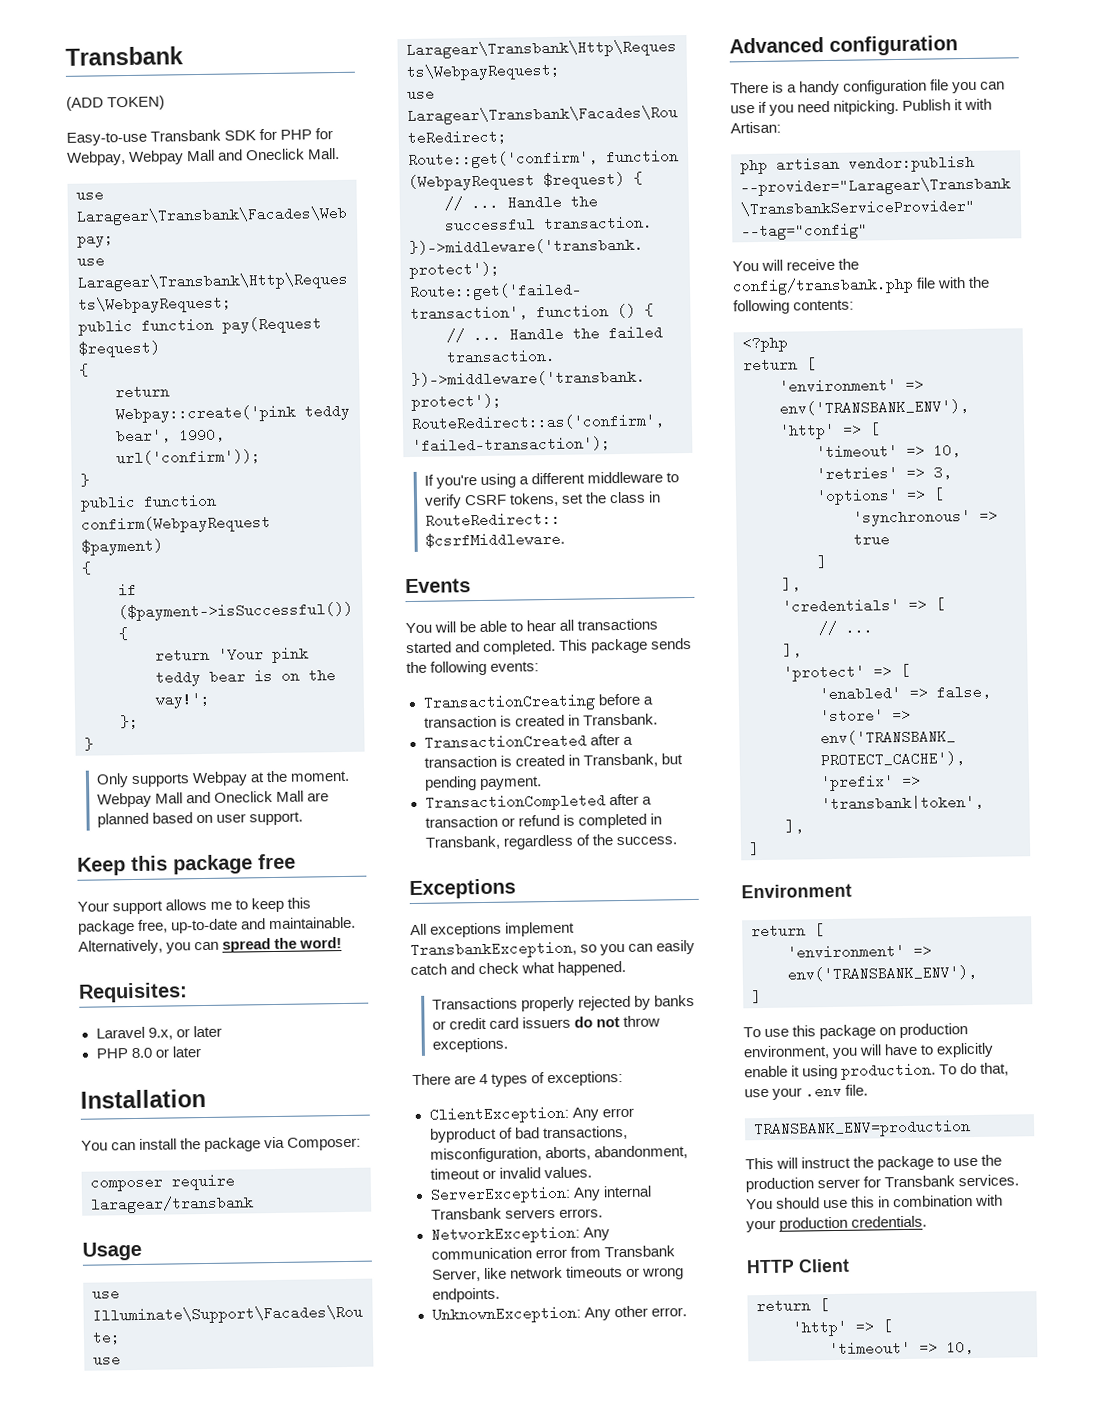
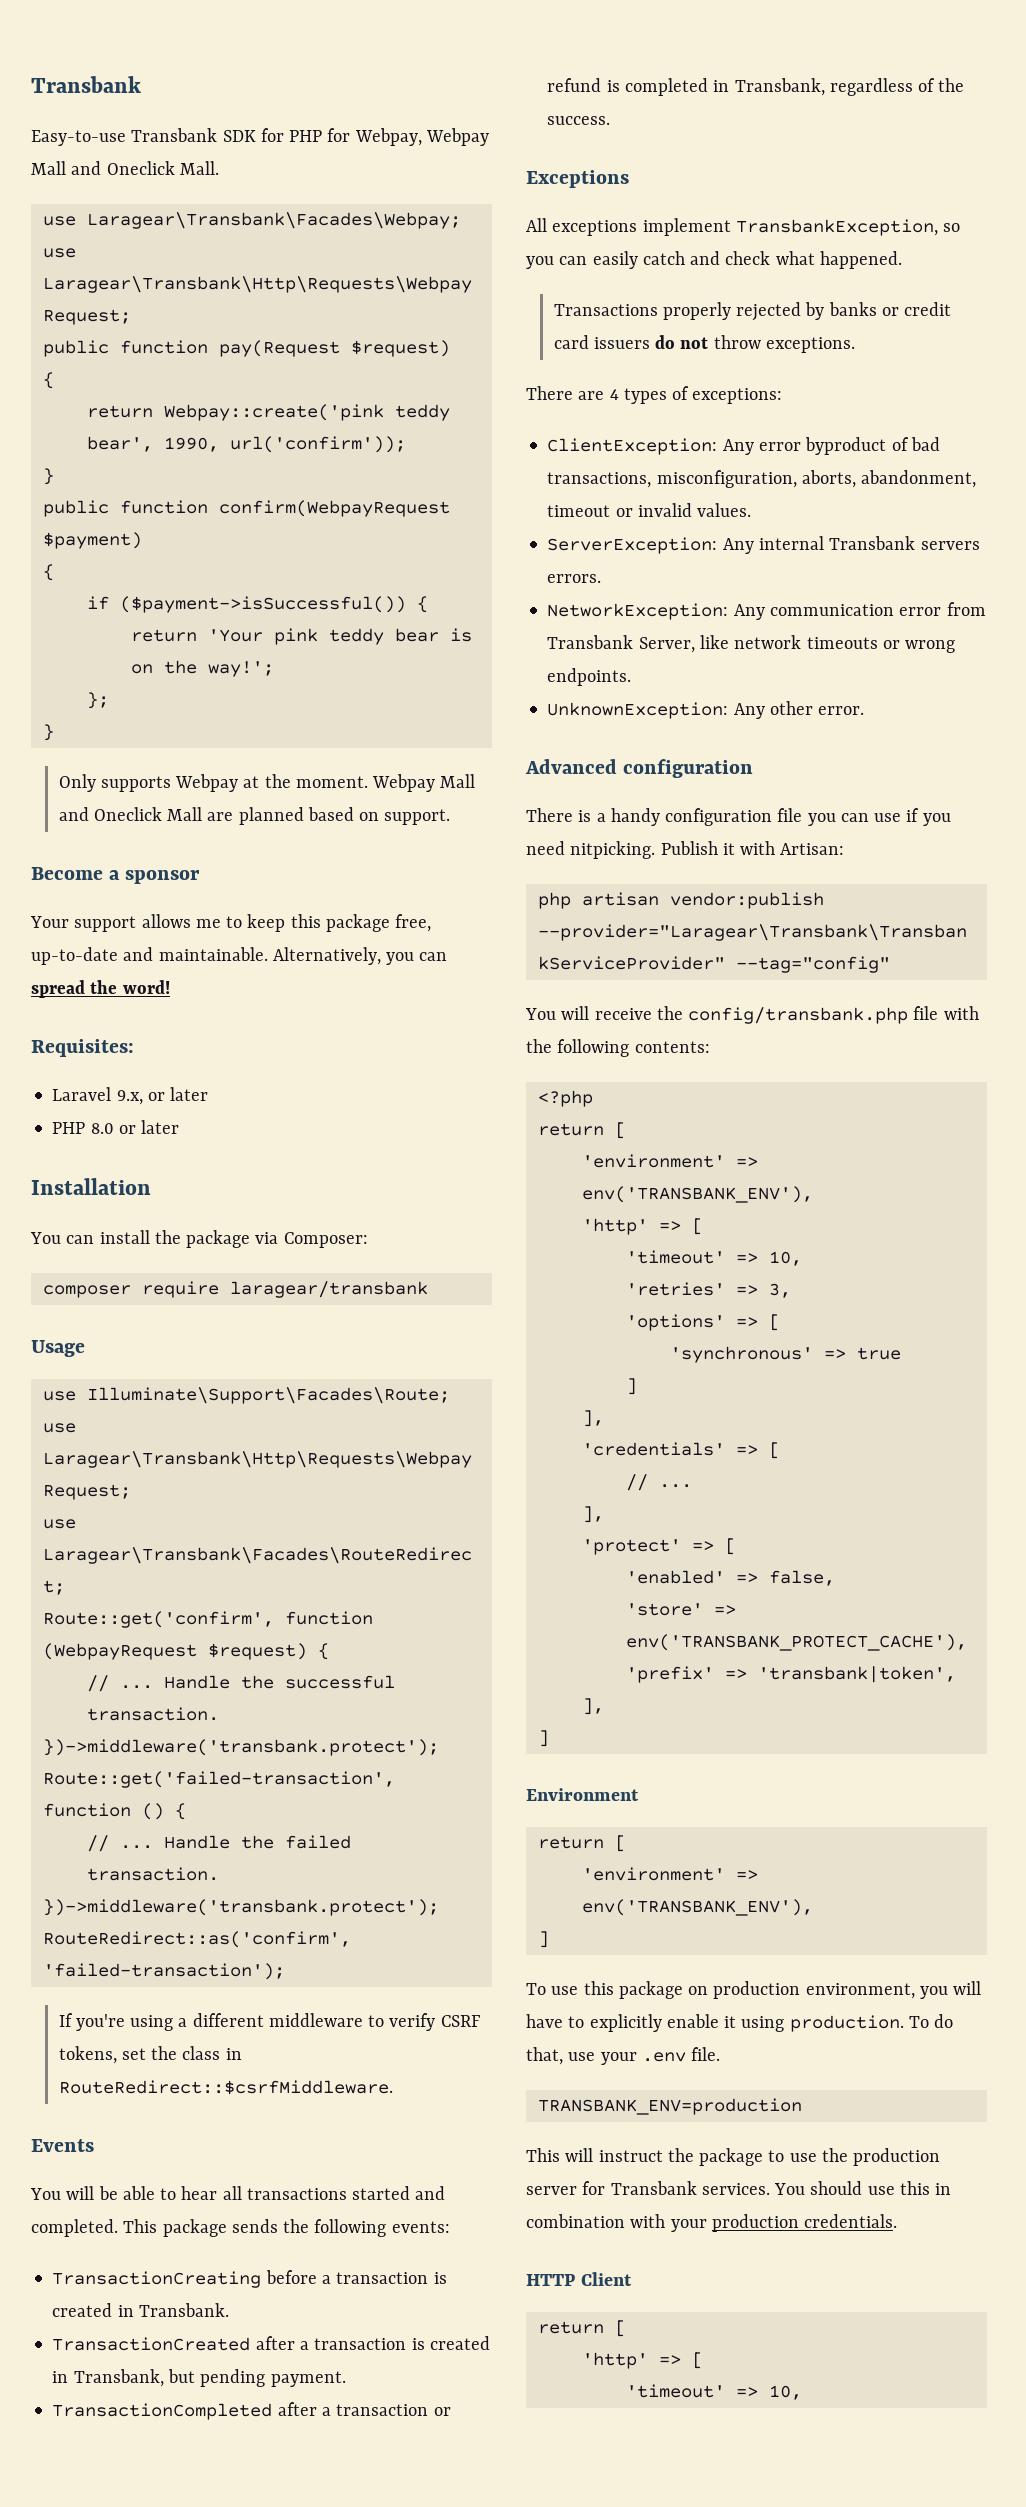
[65,46,184,66] [66,95,166,111] Transbank // (ADD TOKEN) -> [31,76,141,93] Transbank
[215,813,246,823] user -> (380, 816) none
[77,853,296,876] Keep this package free -> [31,867,201,884] Become a sponsor

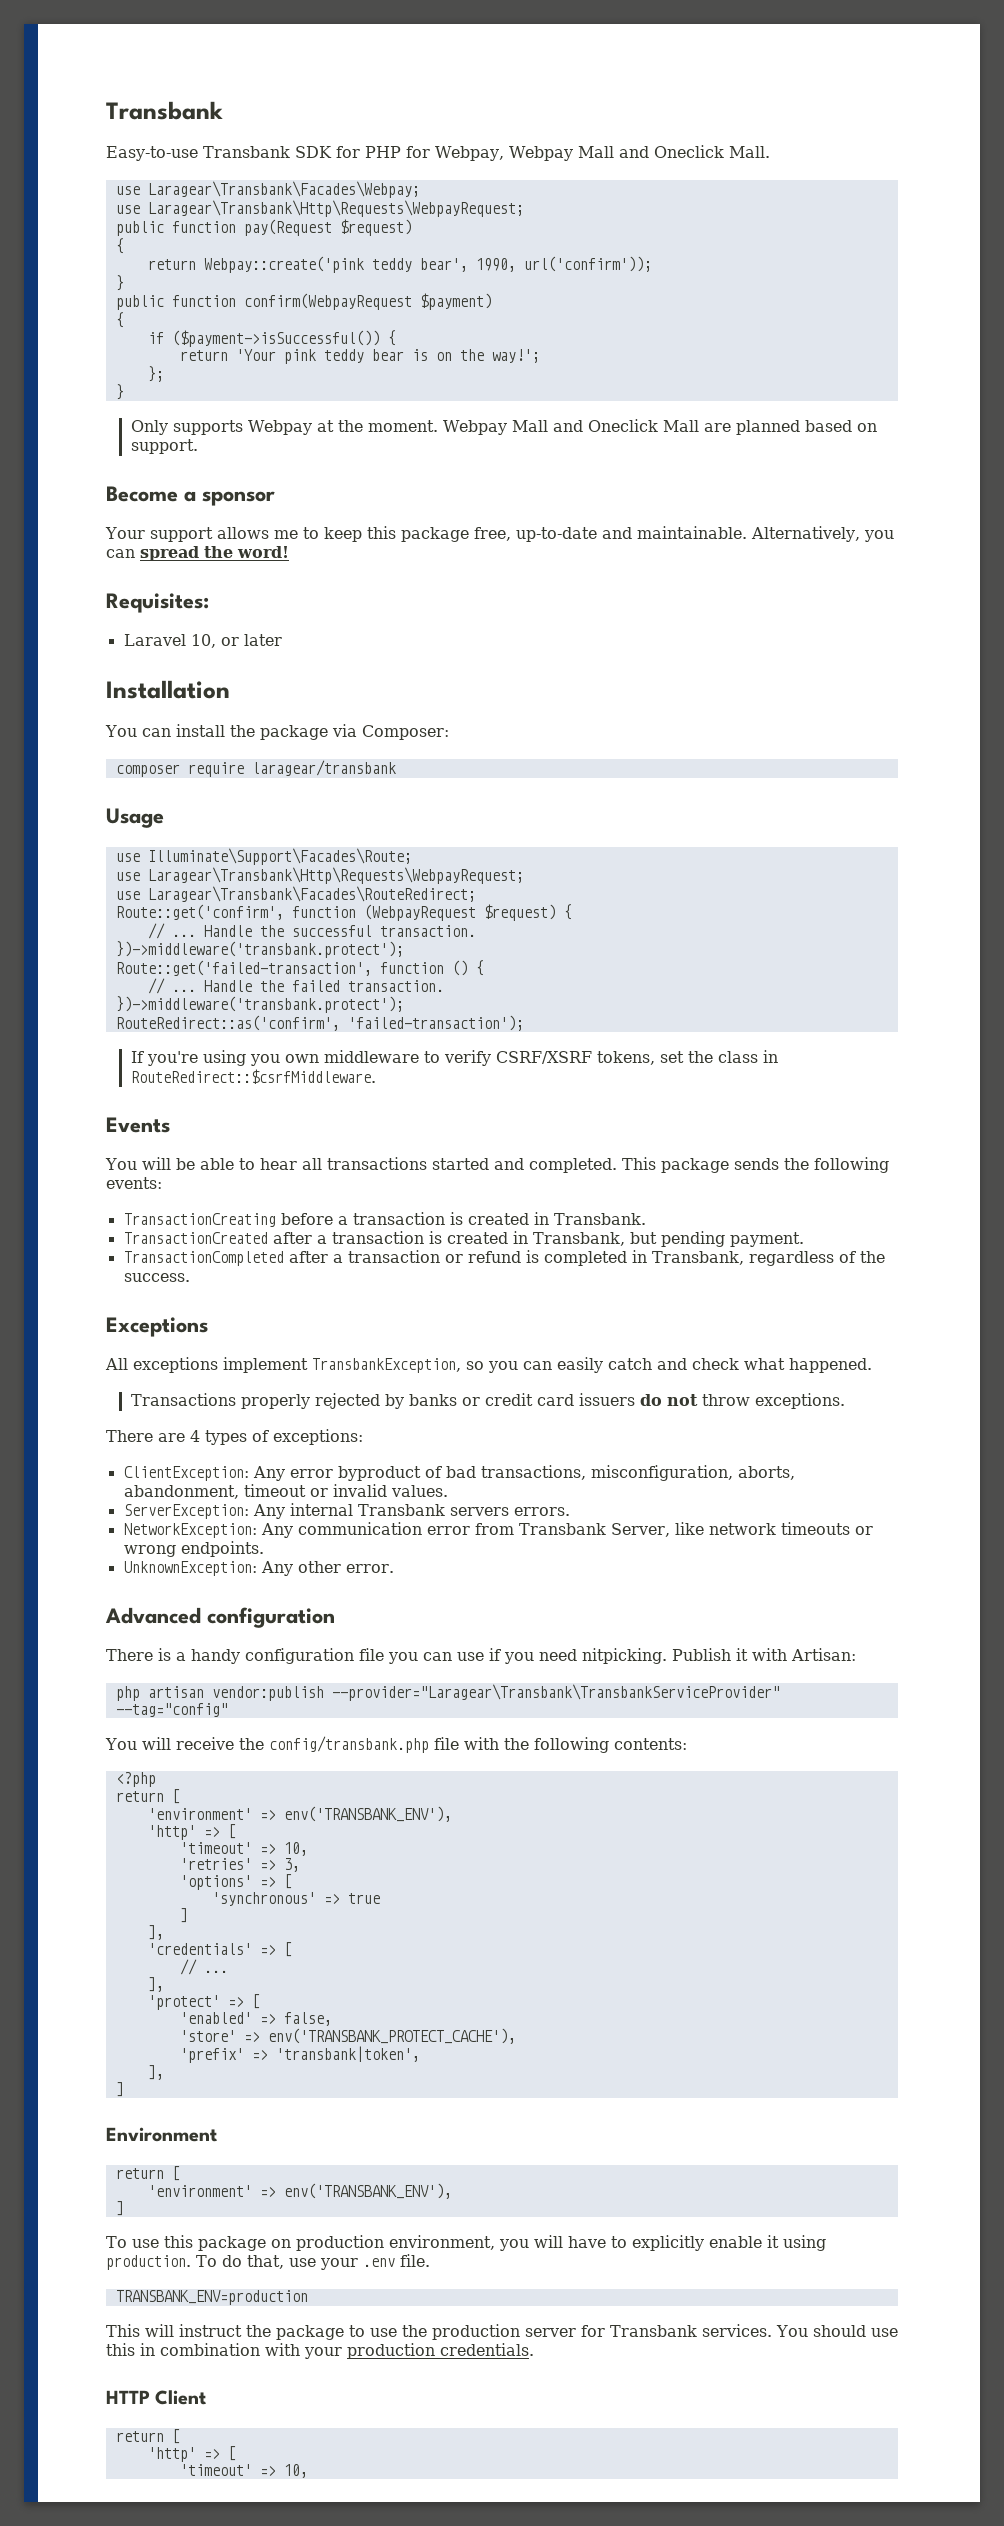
[116,1087,209,1105] [52,1122,114,1134] 9.x, or later // PHP 8.0 -> [190,634,216,648] 10,
[178,2013,264,2027] a different -> [249,1054,319,1066] you own
[440,2015,480,2027] CSRF -> [495,1051,592,1064] CSRF/XSRF

